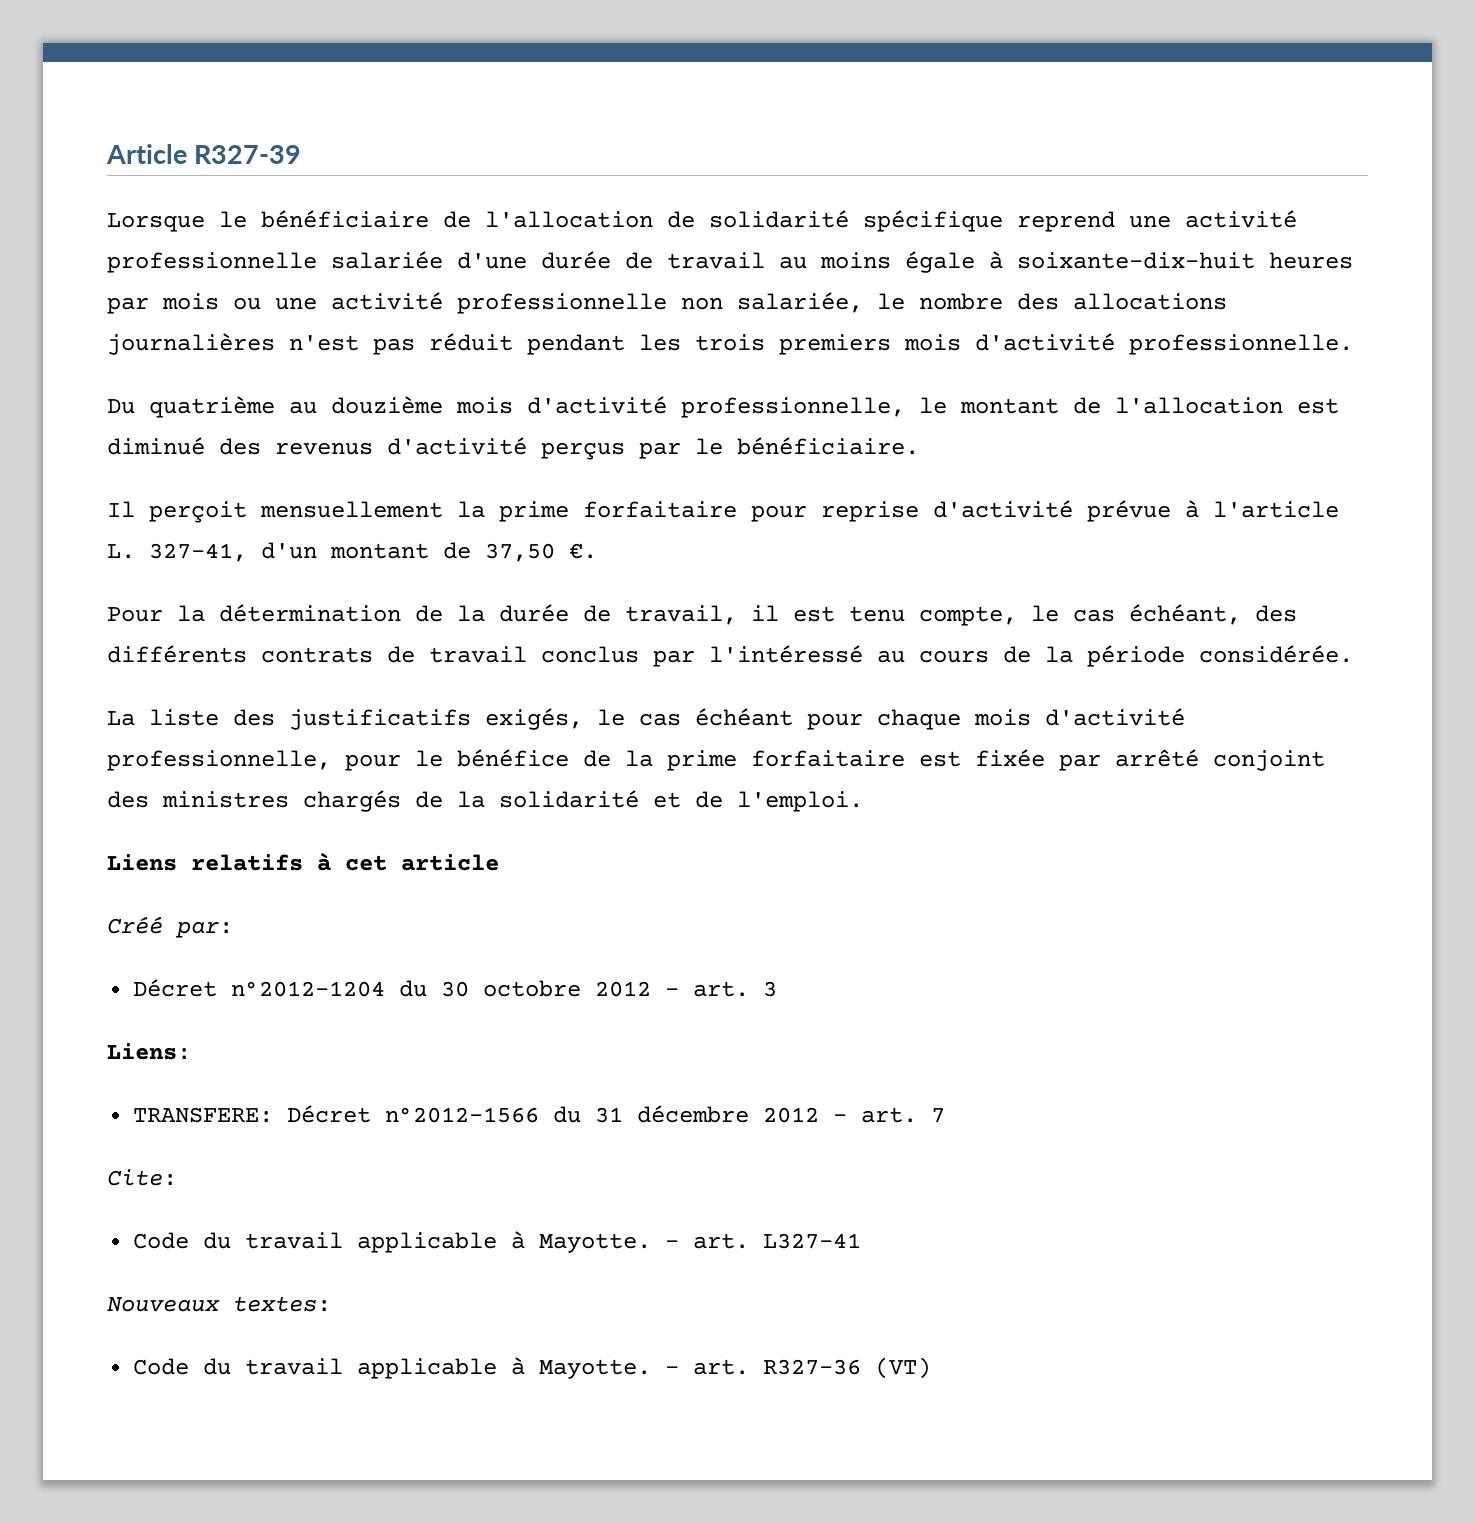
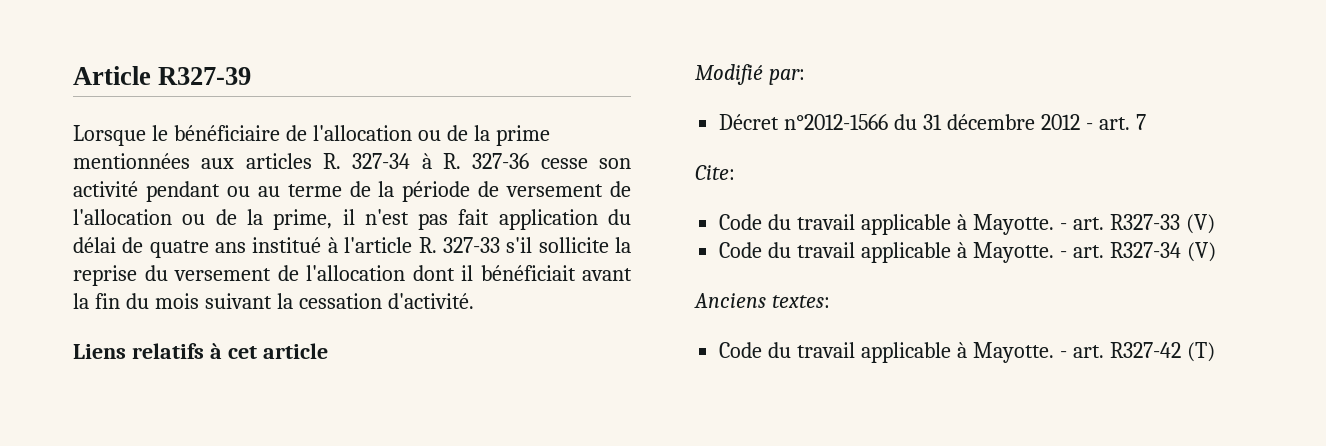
[667,210,1297,232] [107,251,1353,273] [107,292,1227,314] [107,333,1353,355] [107,396,1339,418] [107,437,919,460] [107,500,1339,523] [107,542,597,562] [107,604,1297,626] [107,645,1353,667] [107,708,1185,730] [107,749,1325,771] [107,790,863,812] de solidarité spécifique reprend une activité professionnelle salariée d'une durée de travail au moins égale à soixante-dix-huit heures par mois ou une activité professionnelle non salariée, le nombre des allocations journalières n'est pas réduit pendant les trois premiers mois d'activité professionnelle. // Du quatrième au douzième mois d'activité professionnelle, le montant de l'allocation est diminué des revenus d'activité perçus par le bénéficiaire. // Il perçoit mensuellement la prime forfaitaire pour reprise d'activité prévue à l'article L. 327-41, d'un montant de 37,50 €. // Pour la détermination de la durée de travail, il est tenu compte, le cas échéant, des différents contrats de travail conclus par l'intéressé au cours de la période considérée. // La liste des justificatifs exigés, le cas échéant pour chaque mois d'activité professionnelle, pour le bénéfice de la prime forfaitaire est fixée par arrêté conjoint des ministres chargés de la solidarité et de l'emploi. -> [417,125,550,146] [73,153,631,169] [73,181,631,202] [73,209,631,230] [73,237,632,258] [73,265,632,286] [73,293,474,309] ou de la prime mentionnées aux articles R. 327-34 à R. 327-36 cesse son activité pendant ou au terme de la période de versement de l'allocation ou de la prime, il n'est pas fait application du délai de quatre ans institué à l'article R. 327-33 s'il sollicite la reprise du versement de l'allocation dont il bénéficiait avant la fin du mois suivant la cessation d'activité.
[107,916,163,934] Créé -> [695,64,763,85] Modifié
[231,980,778,997] [107,1043,191,1060] [133,1105,372,1123] n°2012-1204 du 30 octobre 2012 - art. 3 // Liens: // TRANSFERE: Décret -> (780, 122) none
[763,1233,862,1249] [107,1297,220,1312] L327-41 // Nouveaux -> [1109,214,1215,234] [719,242,1216,263] [694,293,766,308] R327-33 (V) // Code du travail applicable à Mayotte. - art. R327-34 (V) // Anciens
[763,1357,932,1379] R327-36 (VT) -> [1109,342,1215,362] R327-42 (T)

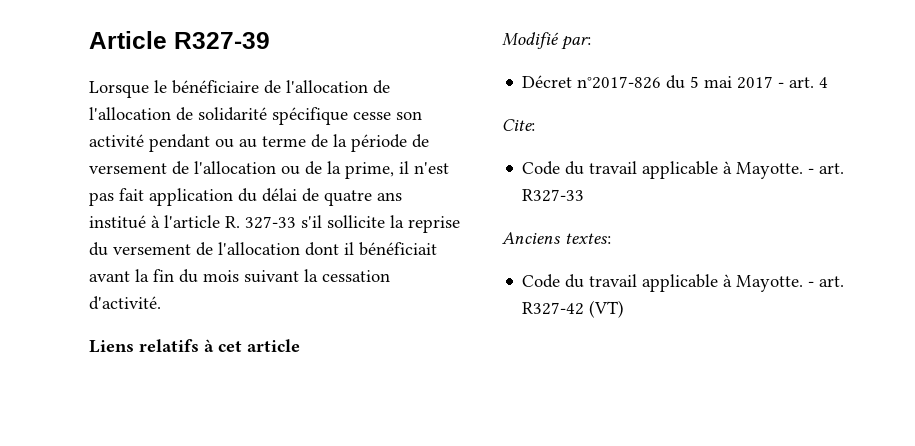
[417,125,550,146] [73,153,530,169] ou de la prime mentionnées aux articles R. 327-34 à R. 327-36 -> [373,80,390,94] [89,107,348,125] de l'allocation de solidarité spécifique
[784,114,1146,130] n°2012-1566 du 31 décembre 2012 - art. 7 -> [577,75,829,89] n°2017-826 du 5 mai 2017 - art. 4
[1185,214,1215,234] [719,242,1216,263] (V) // Code du travail applicable à Mayotte. - art. R327-34 (V) -> (585, 195) none
[1186,342,1215,362] (T) -> [589,300,625,318] (VT)

